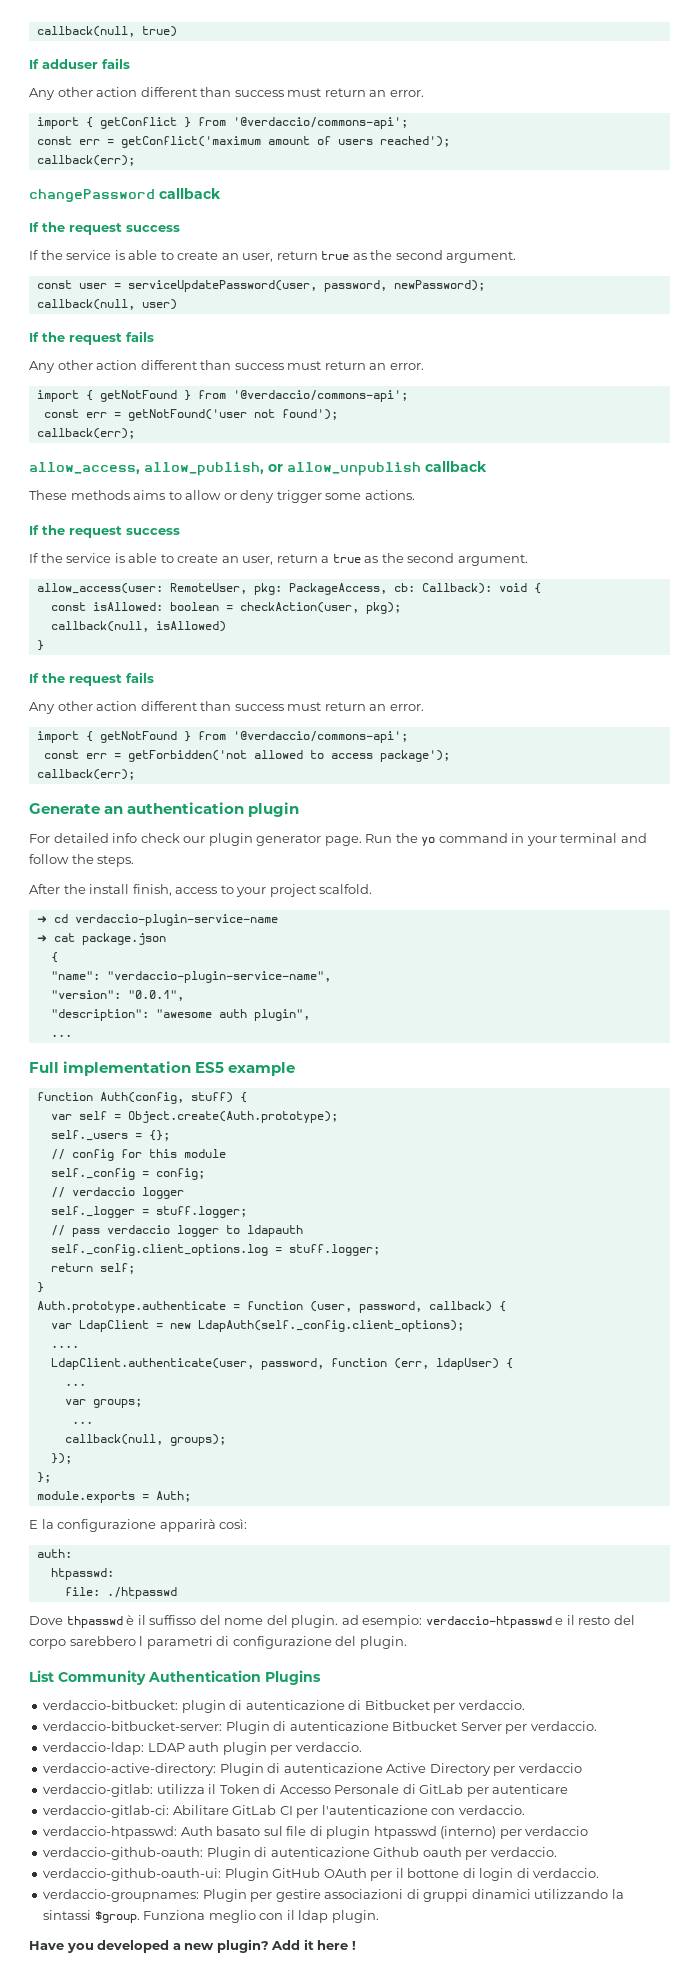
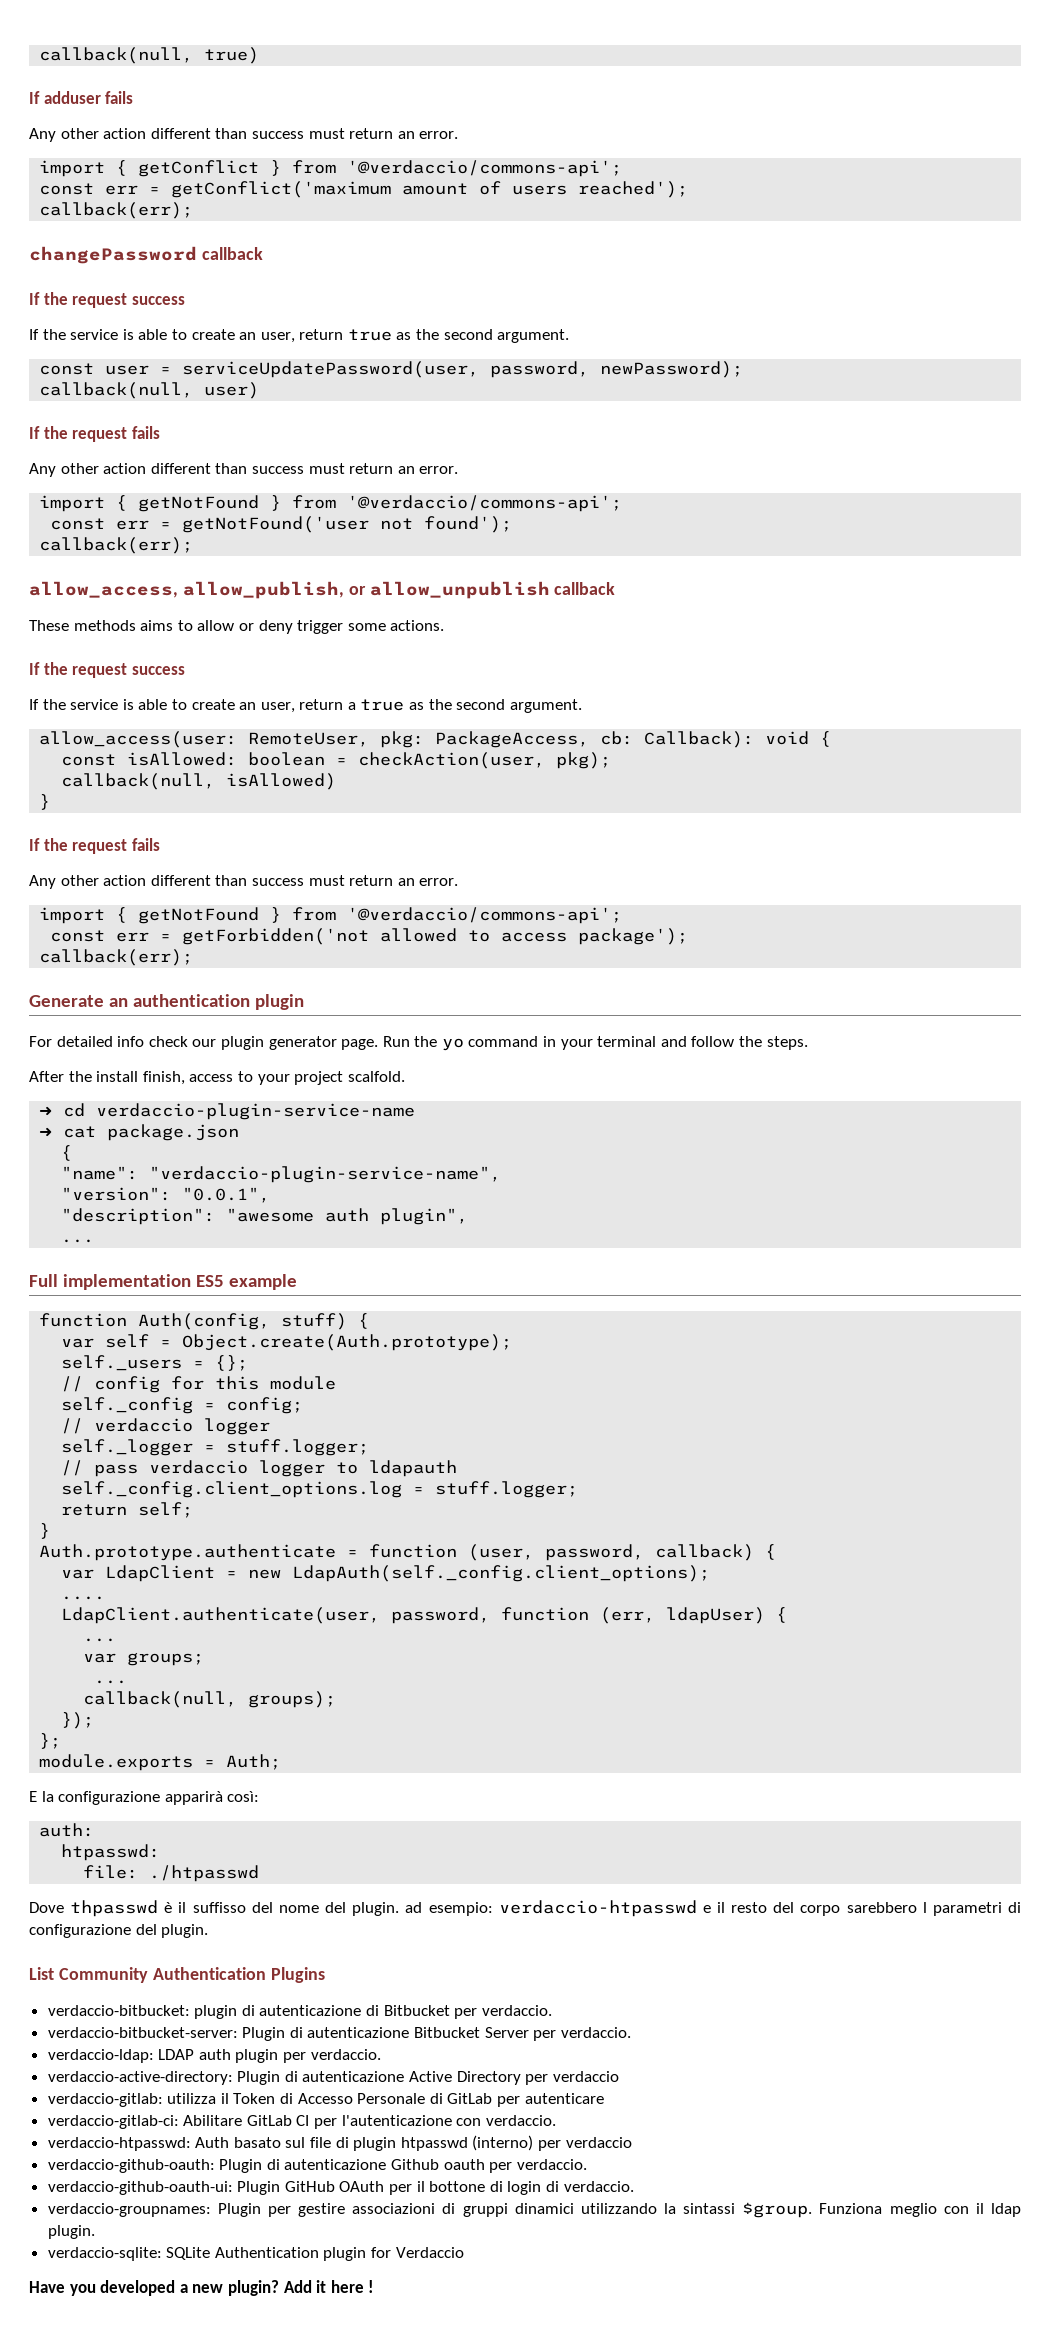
(379, 1916) none -> [47,2247,464,2261] // verdaccio-sqlite: SQLite Authentication plugin for Verdaccio

